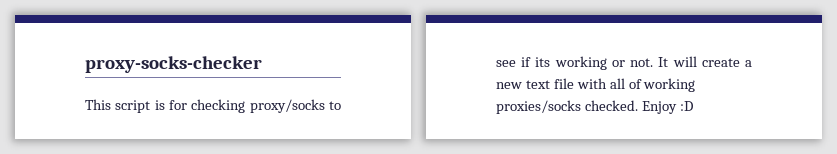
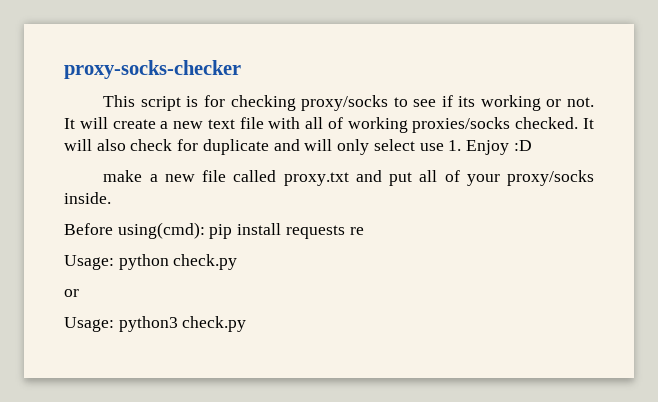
[641,101,693,114] Enjoy :D -> [583,118,594,129] [64,139,532,155] [103,170,594,186] [64,192,111,204] [64,222,364,239] [64,254,238,270] [64,289,79,297] [64,316,247,332] It will also check for duplicate and will only select use 1. Enjoy :D // make a new file called proxy.txt and put all of your proxy/socks inside. // Before using(cmd): pip install requests re // Usage: python check.py // or // Usage: python3 check.py

